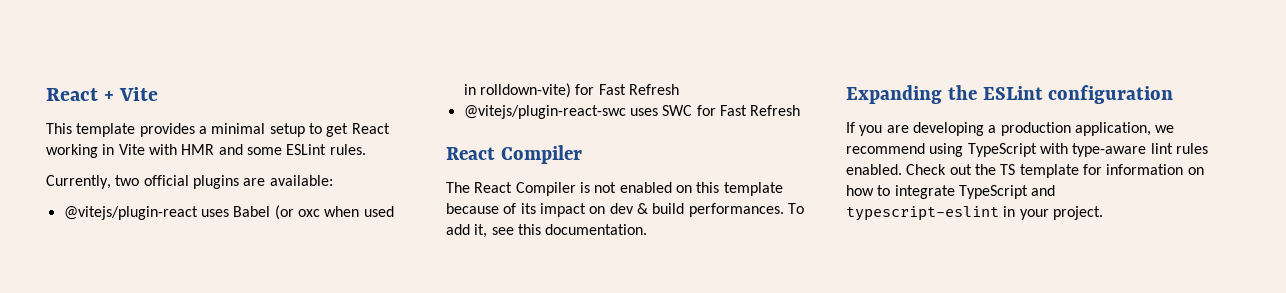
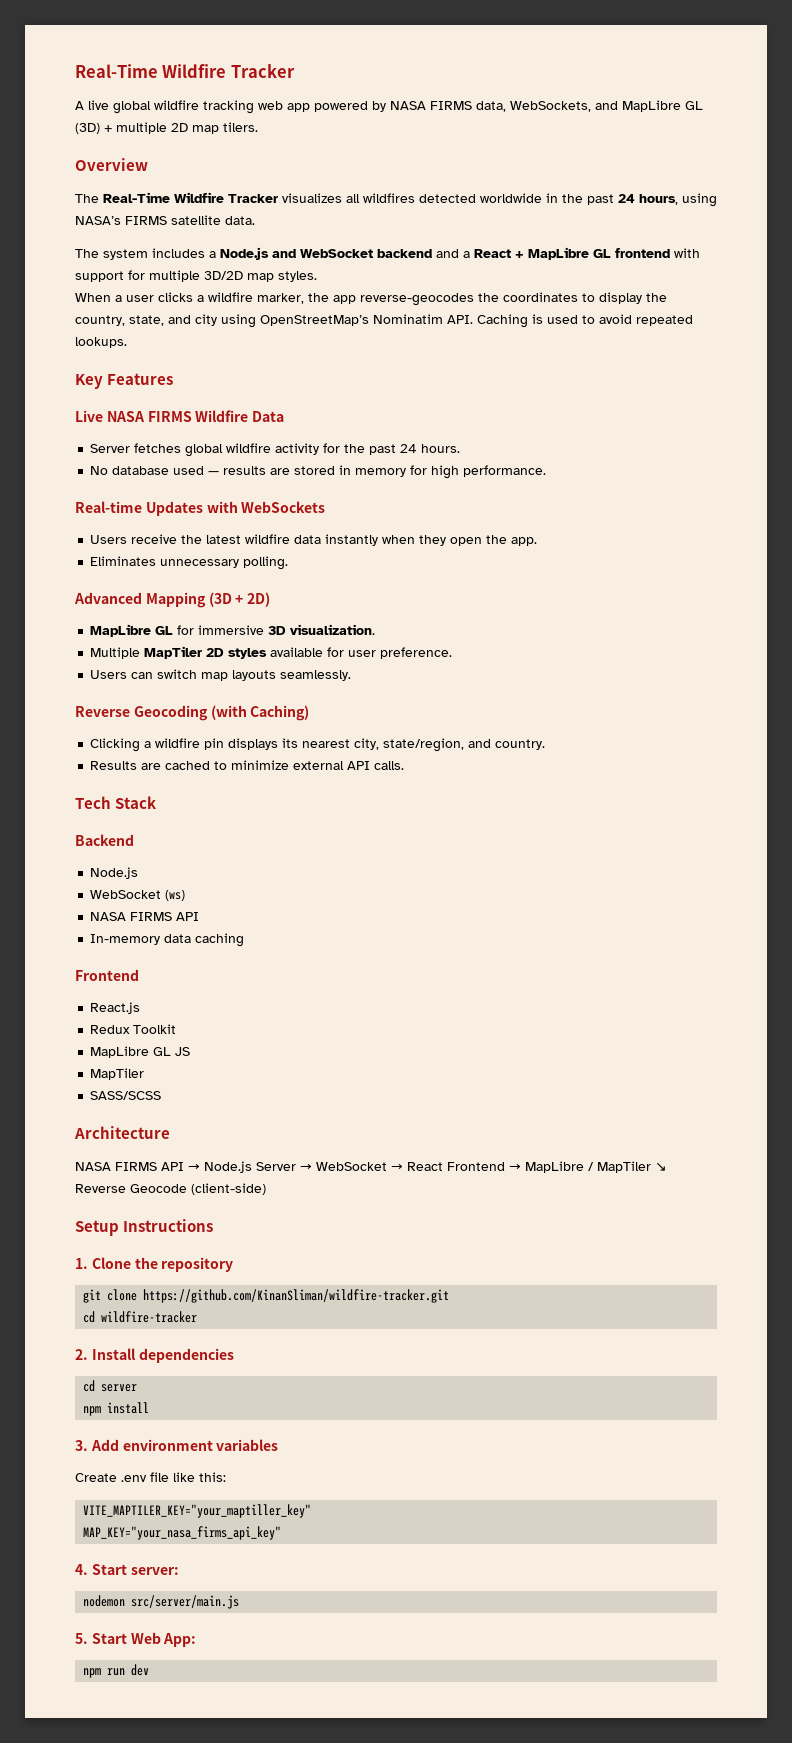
[46,87,159,101] [46,123,390,137] [46,144,366,158] [46,175,333,189] [63,205,394,220] [463,83,679,98] [463,105,801,119] [446,145,582,164] [446,182,783,196] [446,203,804,217] [446,224,648,238] [846,85,1174,104] [846,122,1175,136] [846,143,1208,157] [846,164,1204,178] [846,185,1056,199] [846,206,1103,221] React + Vite // This template provides a minimal setup to get React working in Vite with HMR and some ESLint rules. // Currently, two official plugins are available: // @vitejs/plugin-react uses Babel (or oxc when used in rolldown-vite) for Fast Refresh // @vitejs/plugin-react-swc uses SWC for Fast Refresh // React Compiler // The React Compiler is not enabled on this template because of its impact on dev & build performances. To add it, see this documentation. // Expanding the ESLint configuration // If you are developing a production application, we recommend using TypeScript with type-aware lint rules enabled. Check out the TS template for information on how to integrate TypeScript and typescript-eslint in your project. -> [75,64,295,78] [75,100,703,114] [75,122,258,134] [75,158,148,171] [75,192,717,207] [75,215,255,225] [75,247,700,260] [75,270,317,282] [75,292,667,306] [75,314,693,328] [75,337,127,348] [75,373,174,389] [75,410,285,422] [90,443,461,457] [90,465,547,479] [75,501,326,516] [90,534,538,546] [90,556,289,570] [74,592,271,608] [90,624,376,637] [90,646,453,659] [90,669,352,681] [75,705,310,721] [90,738,546,752] [90,760,405,770] [75,796,157,809] [75,834,134,846] [90,867,139,879] [90,890,186,901] [90,912,200,921] [90,933,245,947] [75,969,139,981] [90,1002,141,1014] [90,1024,177,1034] [90,1046,191,1058] [90,1068,145,1080] [90,1091,162,1100] [74,1126,170,1139] [75,1161,667,1173] [75,1183,266,1195] [75,1219,214,1236] [75,1257,234,1272] [83,1289,450,1303] [83,1311,198,1323] [75,1348,234,1363] [83,1380,138,1392] [83,1402,150,1416] [75,1439,279,1451] [75,1472,226,1482] [83,1504,312,1518] [83,1526,282,1540] [75,1564,179,1575] [83,1595,240,1609] [75,1632,197,1647] [83,1664,150,1678] Real-Time Wildfire Tracker // A live global wildfire tracking web app powered by NASA FIRMS data, WebSockets, and MapLibre GL (3D) + multiple 2D map tilers. // Overview // The Real-Time Wildfire Tracker visualizes all wildfires detected worldwide in the past 24 hours, using NASA’s FIRMS satellite data. // The system includes a Node.js and WebSocket backend and a React + MapLibre GL frontend with support for multiple 3D/2D map styles. // When a user clicks a wildfire marker, the app reverse-geocodes the coordinates to display the country, state, and city using OpenStreetMap’s Nominatim API. Caching is used to avoid repeated lookups. // Key Features // Live NASA FIRMS Wildfire Data // Server fetches global wildfire activity for the past 24 hours. // No database used — results are stored in memory for high performance. // Real-time Updates with WebSockets // Users receive the latest wildfire data instantly when they open the app. // Eliminates unnecessary polling. // Advanced Mapping (3D + 2D) // MapLibre GL for immersive 3D visualization. // Multiple MapTiler 2D styles available for user preference. // Users can switch map layouts seamlessly. // Reverse Geocoding (with Caching) // Clicking a wildfire pin displays its nearest city, state/region, and country. // Results are cached to minimize external API calls. // Tech Stack // Backend // Node.js // WebSocket (ws) // NASA FIRMS API // In-memory data caching // Frontend // React.js // Redux Toolkit // MapLibre GL JS // MapTiler // SASS/SCSS // Architecture // NASA FIRMS API → Node.js Server → WebSocket → React Frontend → MapLibre / MapTiler ↘ Reverse Geocode (client-side) // Setup Instructions // 1. Clone the repository // git clone https://github.com/KinanSliman/wildfire-tracker.git // cd wildfire-tracker // 2. Install dependencies // cd server // npm install // 3. Add environment variables // Create .env file like this: // VITE_MAPTILER_KEY="your_maptiller_key" // MAP_KEY="your_nasa_firms_api_key" // 4. Start server: // nodemon src/server/main.js // 5. Start Web App: // npm run dev

